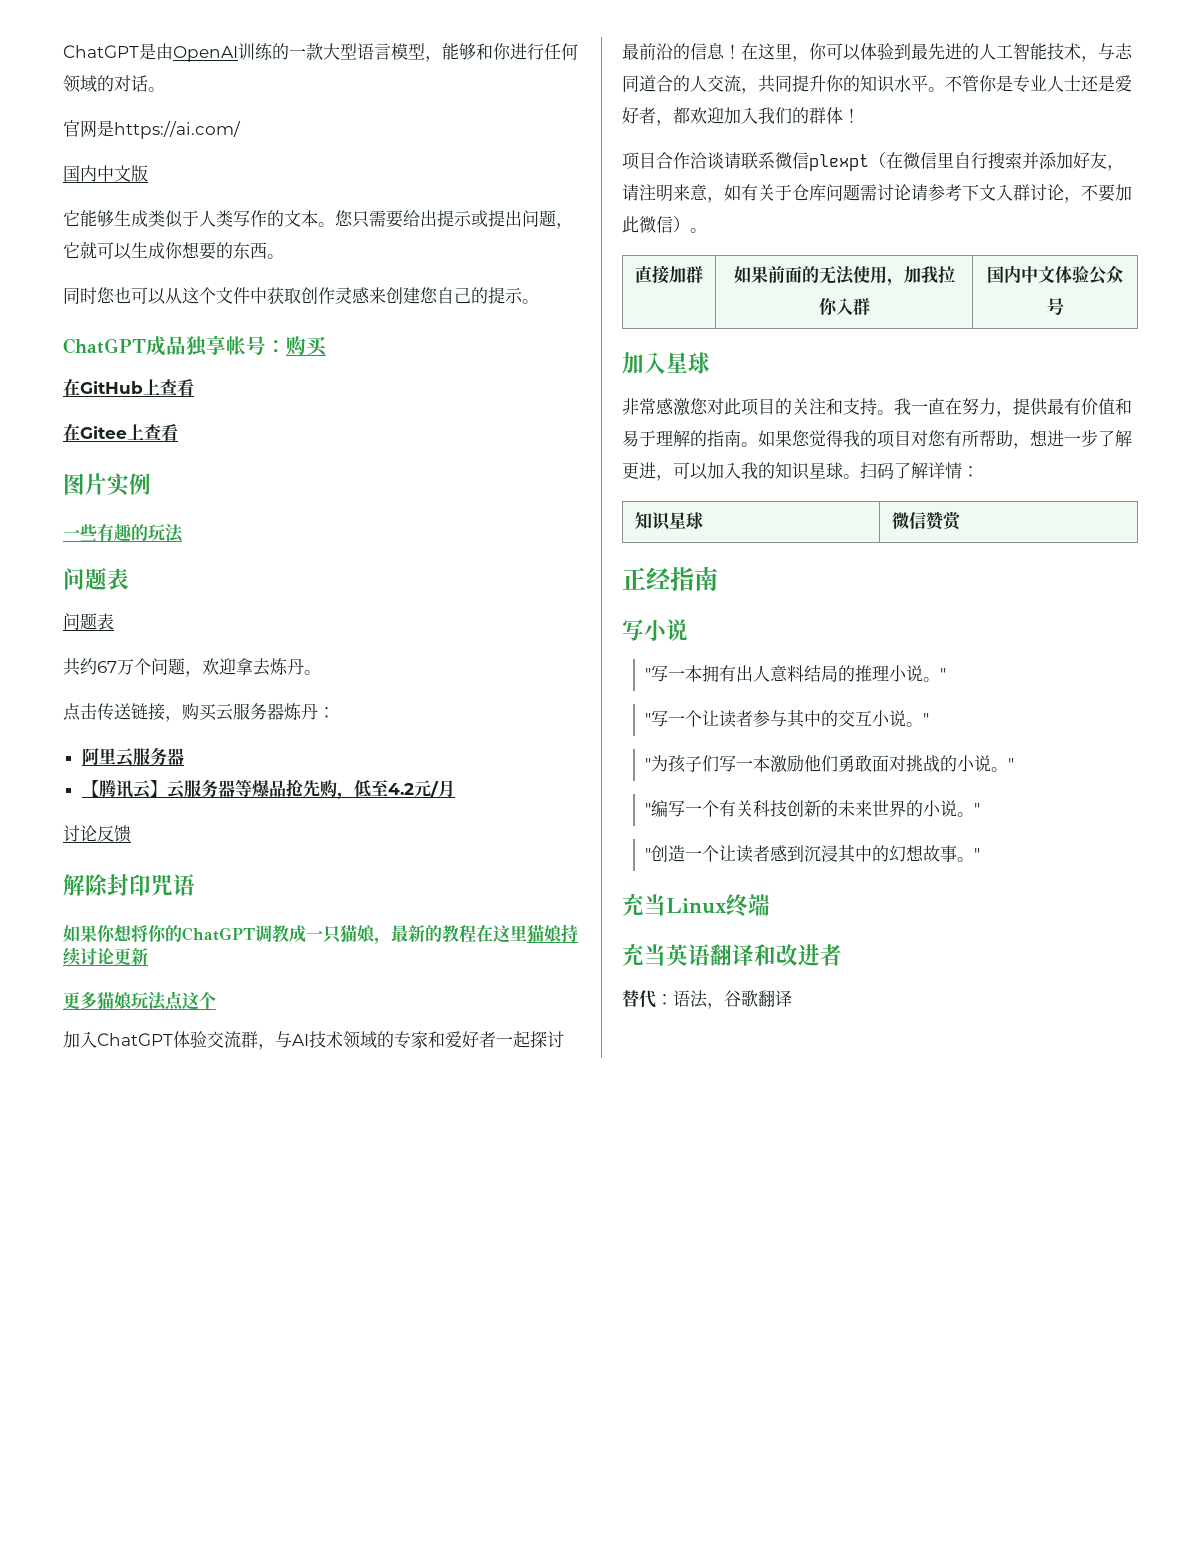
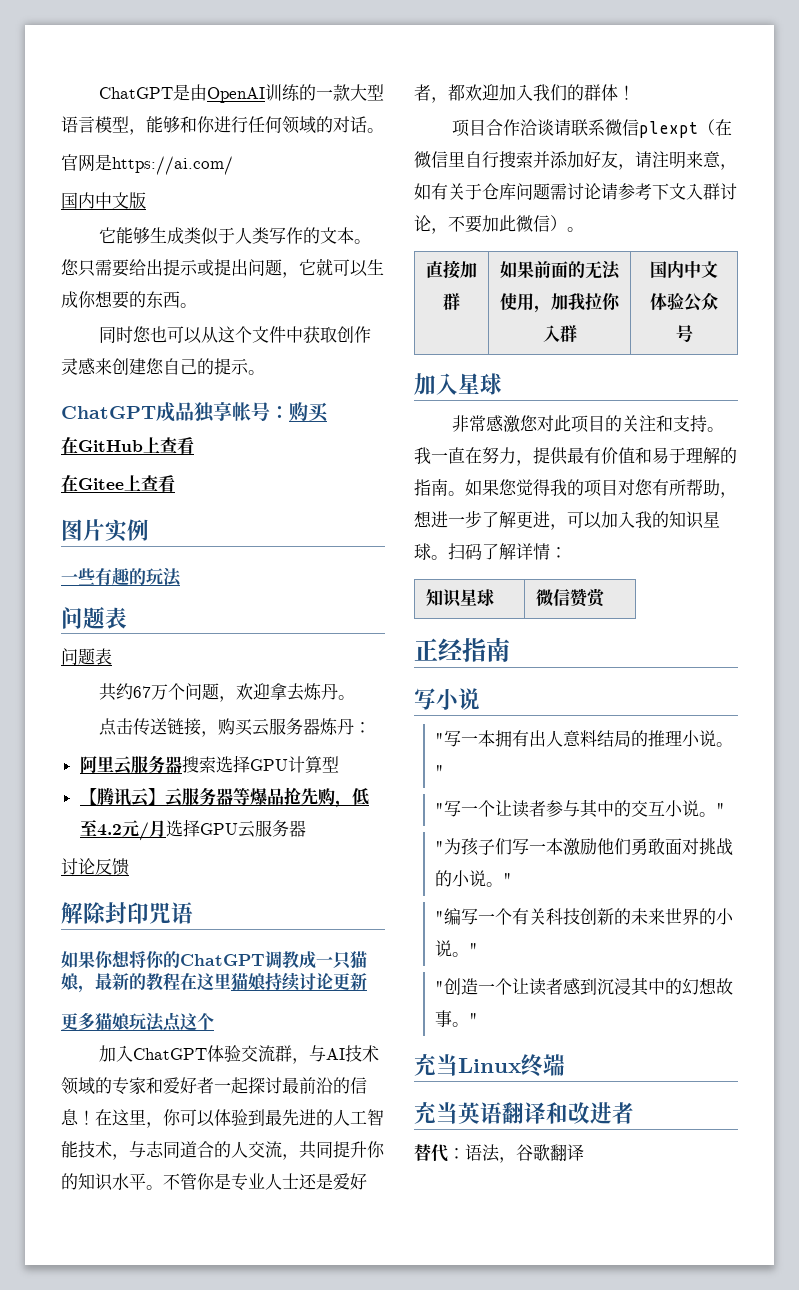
(184, 756) none -> [181,755,339,773] 搜索选择GPU计算型
(455, 789) none -> [165,819,306,838] 选择GPU云服务器

